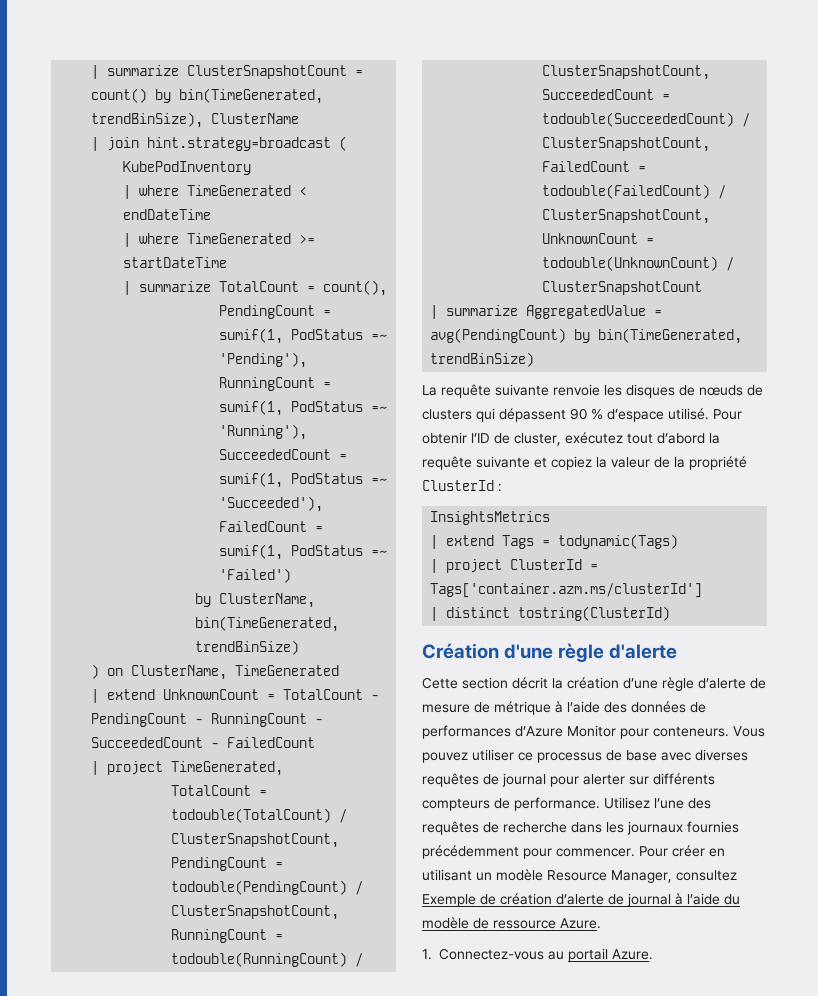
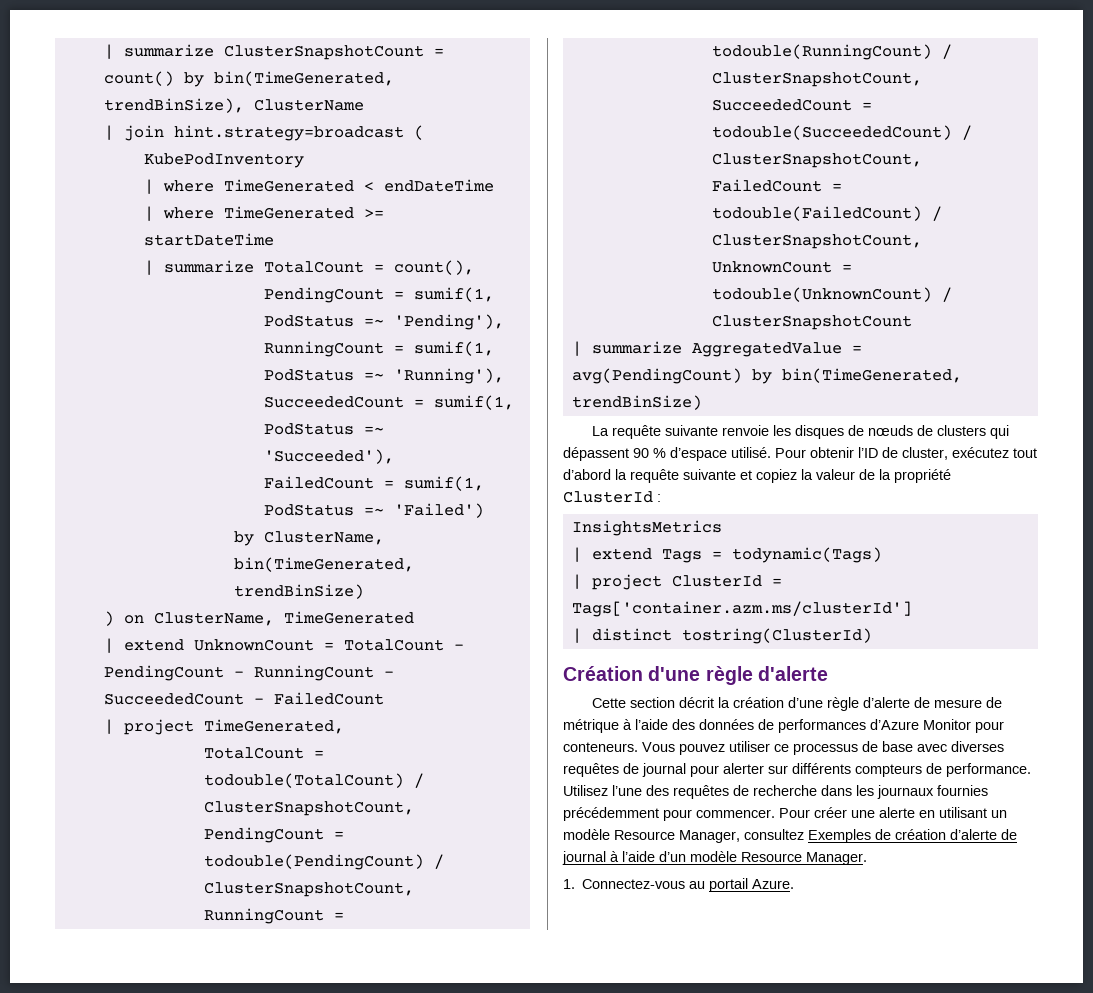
(705, 851) none -> [851,807,915,818] une alerte
[422,894,476,907] Exemple -> [808,829,871,843] Exemples
[724,894,740,905] [422,917,601,929] du modèle de ressource Azure. -> [659,851,867,865] d’un modèle Resource Manager.

